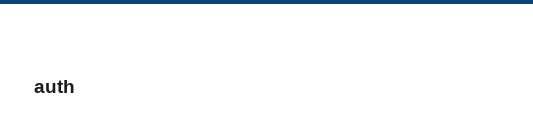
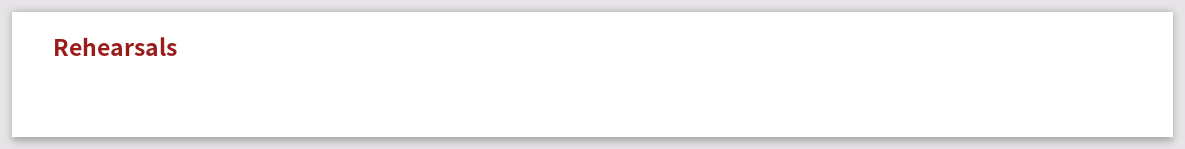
[34,80,75,93] auth -> [53,37,177,56] Rehearsals

